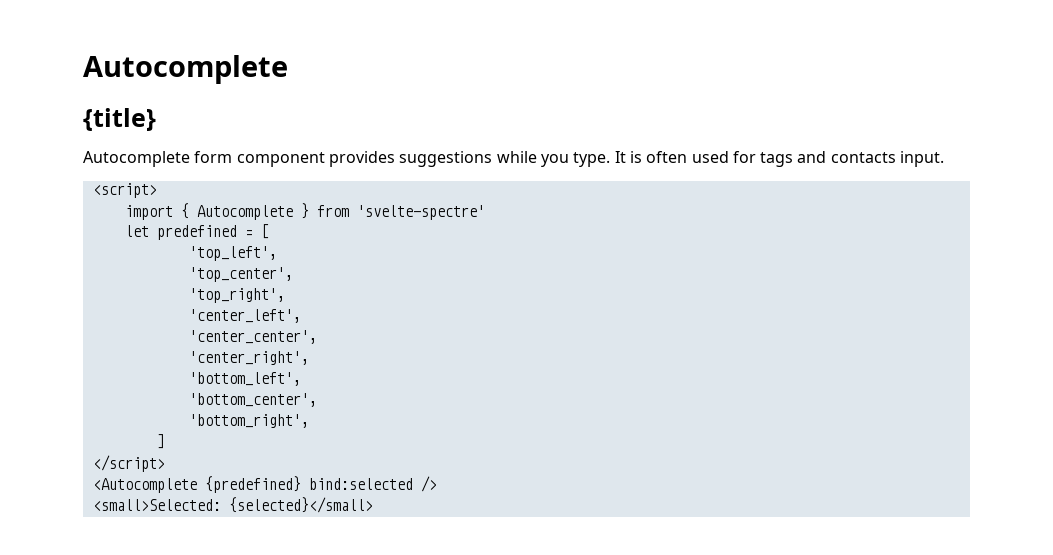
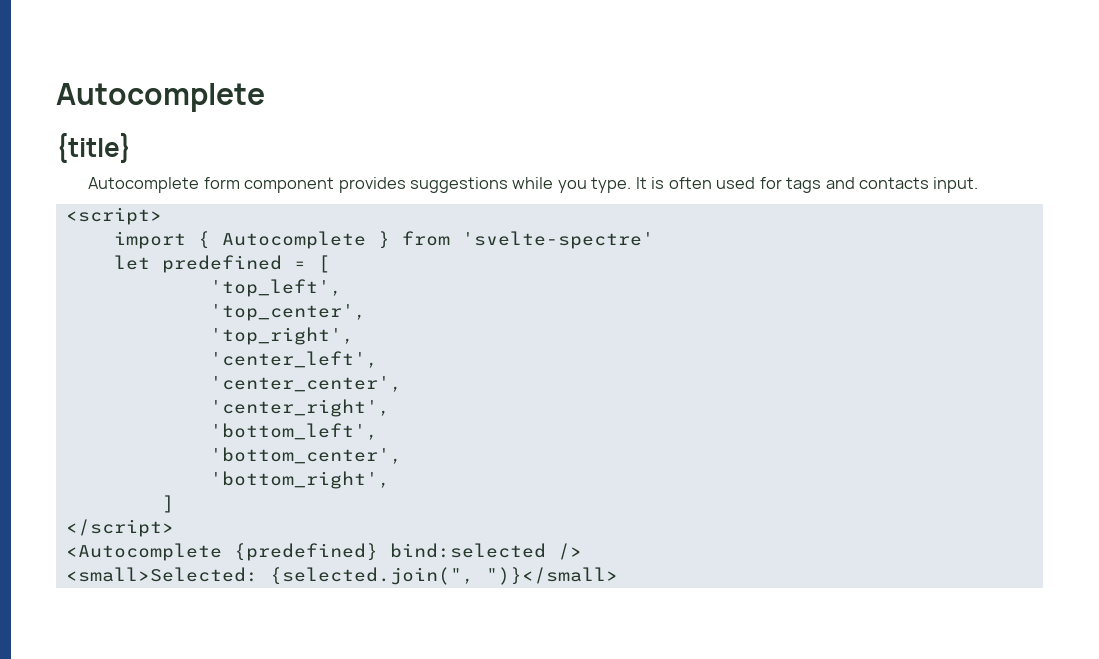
[228,497,373,513] {selected}</small> -> [269,567,618,585] {selected.join(", ")}</small>

